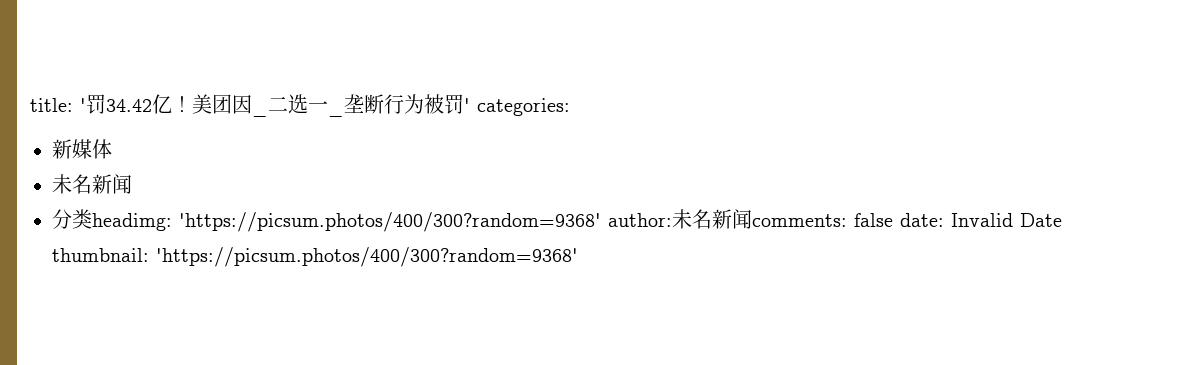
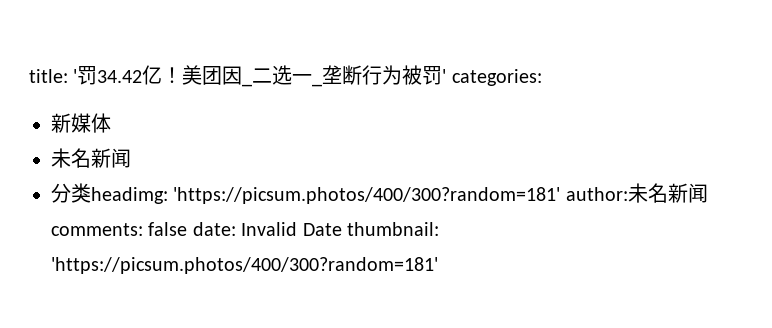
[179,212,601,232] 'https://picsum.photos/400/300?random=9368' -> [173,187,561,204] 'https://picsum.photos/400/300?random=181'
[156,247,578,267] 'https://picsum.photos/400/300?random=9368' -> [51,257,438,274] 'https://picsum.photos/400/300?random=181'

